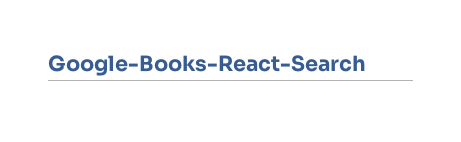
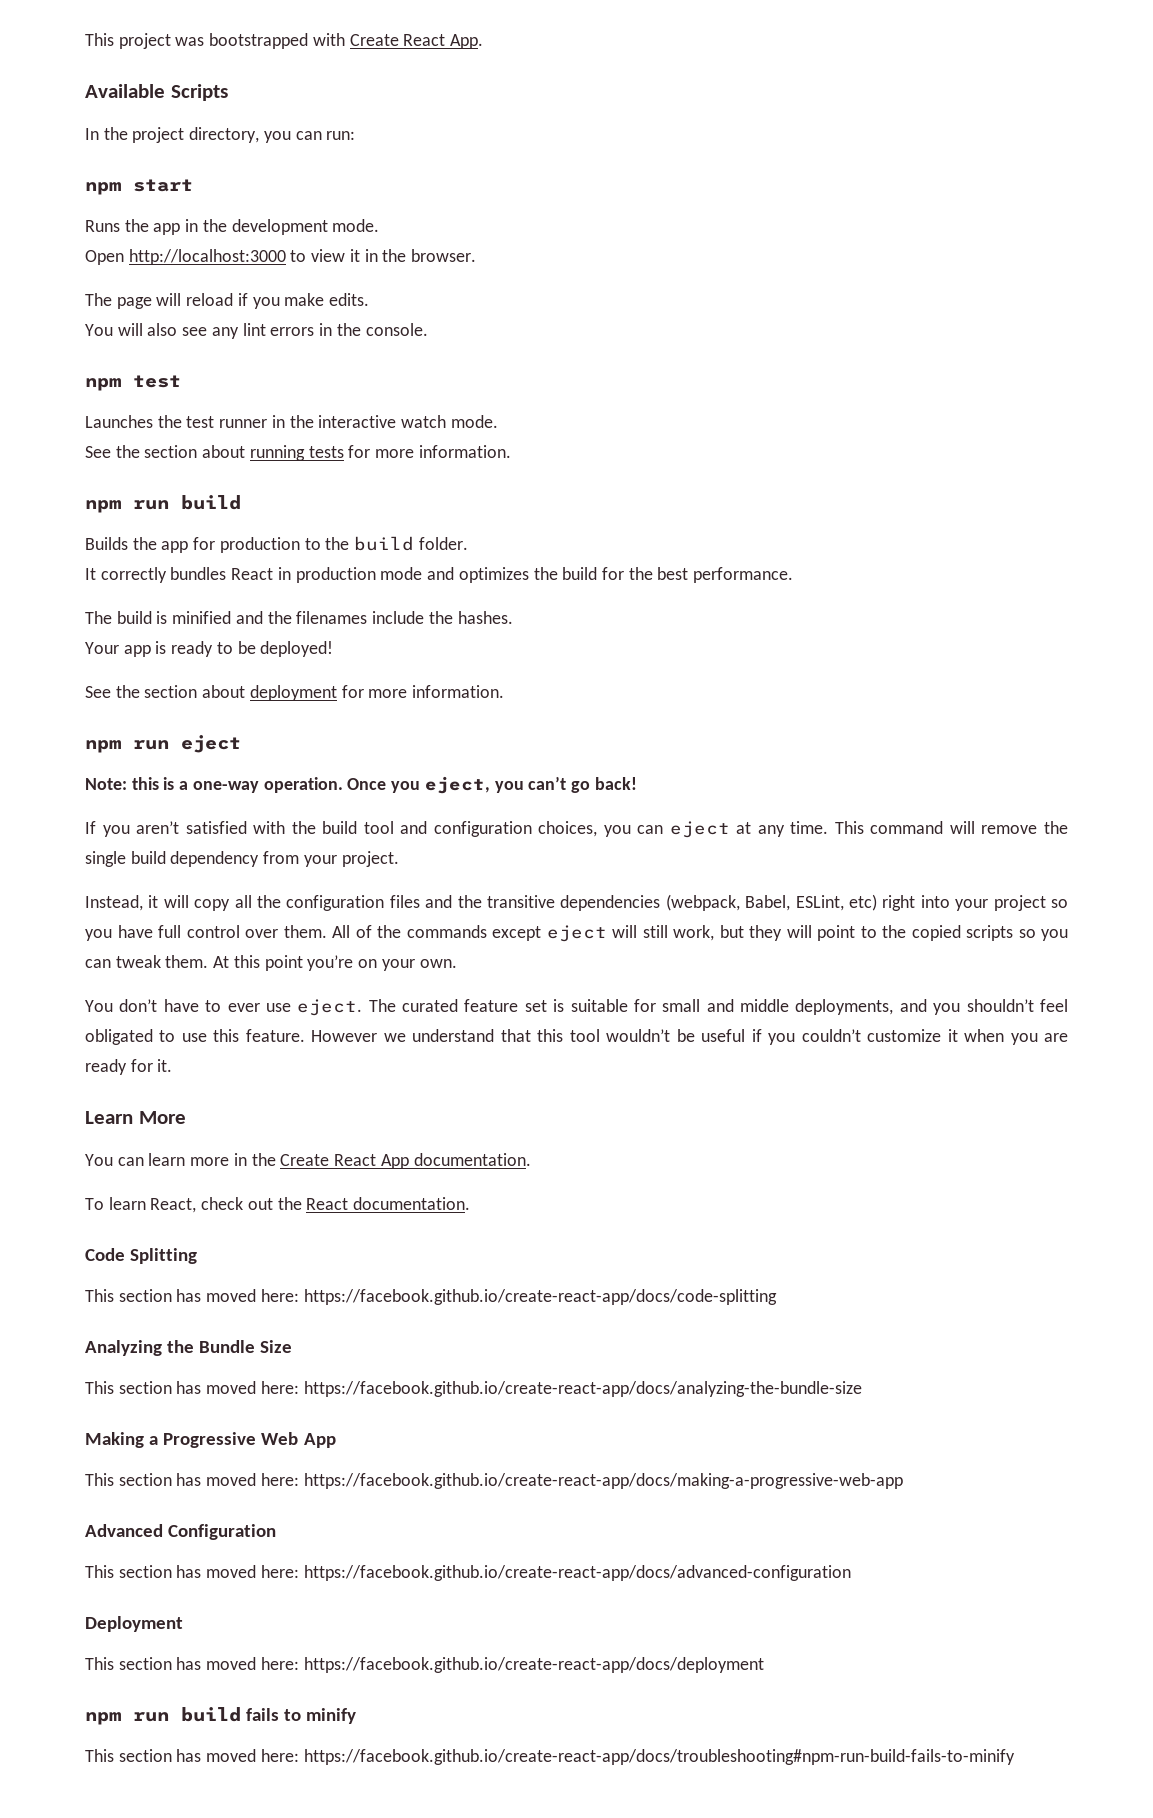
[48,55,366,76] Google-Books-React-Search -> [85,33,484,49] [85,84,228,101] [85,127,356,143] [85,179,193,195] [85,219,380,235] [85,249,477,265] [85,293,370,309] [85,323,428,339] [85,375,181,391] [85,415,498,428] [85,445,511,461] [85,495,241,513] [85,536,468,553] [85,567,794,583] [85,611,513,624] [85,641,334,657] [85,685,505,701] [85,735,241,753] [85,776,637,794] [85,821,1068,838] [85,851,399,867] [85,894,1068,911] [85,925,1068,942] [85,955,457,971] [85,999,1069,1016] [85,1029,1068,1045] [85,1059,173,1075] [85,1111,186,1124] [85,1153,531,1169] [85,1197,471,1213] [85,1248,198,1264] [85,1289,777,1305] [85,1340,293,1356] [85,1381,862,1397] [85,1432,336,1448] [85,1473,903,1489] [85,1524,277,1540] [85,1565,851,1581] [85,1616,183,1632] [85,1657,764,1673] [85,1707,357,1725] [85,1749,1015,1765] This project was bootstrapped with Create React App. // Available Scripts // In the project directory, you can run: // npm start // Runs the app in the development mode. // Open http://localhost:3000 to view it in the browser. // The page will reload if you make edits. // You will also see any lint errors in the console. // npm test // Launches the test runner in the interactive watch mode. // See the section about running tests for more information. // npm run build // Builds the app for production to the build folder. // It correctly bundles React in production mode and optimizes the build for the best performance. // The build is minified and the filenames include the hashes. // Your app is ready to be deployed! // See the section about deployment for more information. // npm run eject // Note: this is a one-way operation. Once you eject, you can’t go back! // If you aren’t satisfied with the build tool and configuration choices, you can eject at any time. This command will remove the single build dependency from your project. // Instead, it will copy all the configuration files and the transitive dependencies (webpack, Babel, ESLint, etc) right into your project so you have full control over them. All of the commands except eject will still work, but they will point to the copied scripts so you can tweak them. At this point you’re on your own. // You don’t have to ever use eject. The curated feature set is suitable for small and middle deployments, and you shouldn’t feel obligated to use this feature. However we understand that this tool wouldn’t be useful if you couldn’t customize it when you are ready for it. // Learn More // You can learn more in the Create React App documentation. // To learn React, check out the React documentation. // Code Splitting // This section has moved here: https://facebook.github.io/create-react-app/docs/code-splitting // Analyzing the Bundle Size // This section has moved here: https://facebook.github.io/create-react-app/docs/analyzing-the-bundle-size // Making a Progressive Web App // This section has moved here: https://facebook.github.io/create-react-app/docs/making-a-progressive-web-app // Advanced Configuration // This section has moved here: https://facebook.github.io/create-react-app/docs/advanced-configuration // Deployment // This section has moved here: https://facebook.github.io/create-react-app/docs/deployment // npm run build fails to minify // This section has moved here: https://facebook.github.io/create-react-app/docs/troubleshooting#npm-run-build-fails-to-minify

